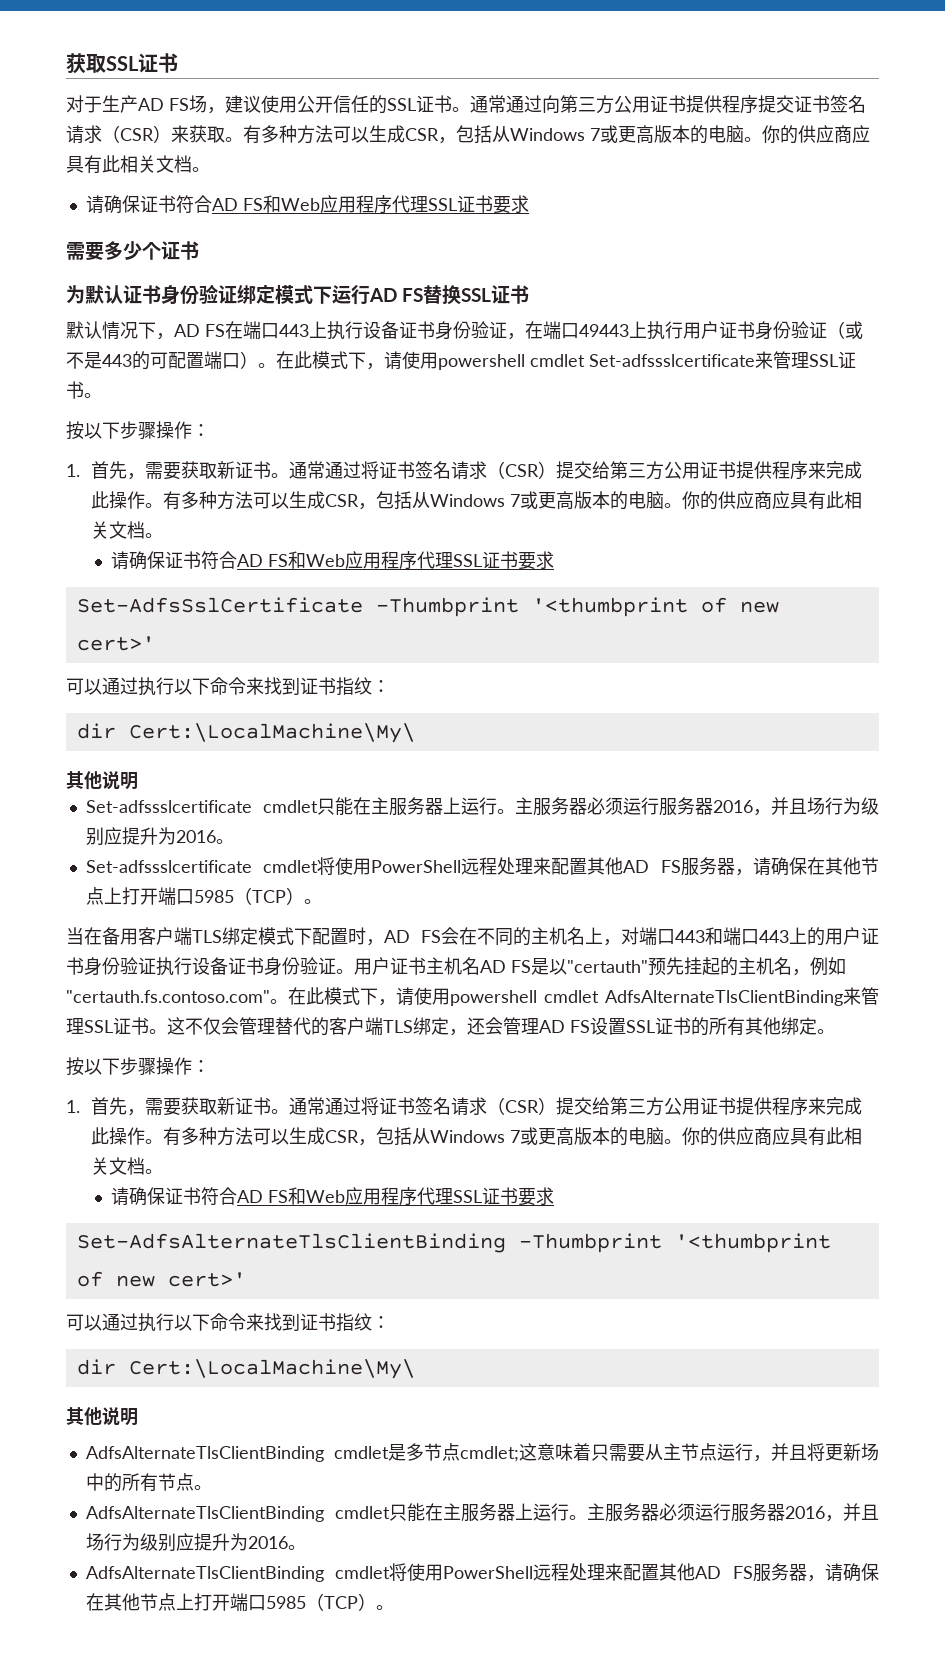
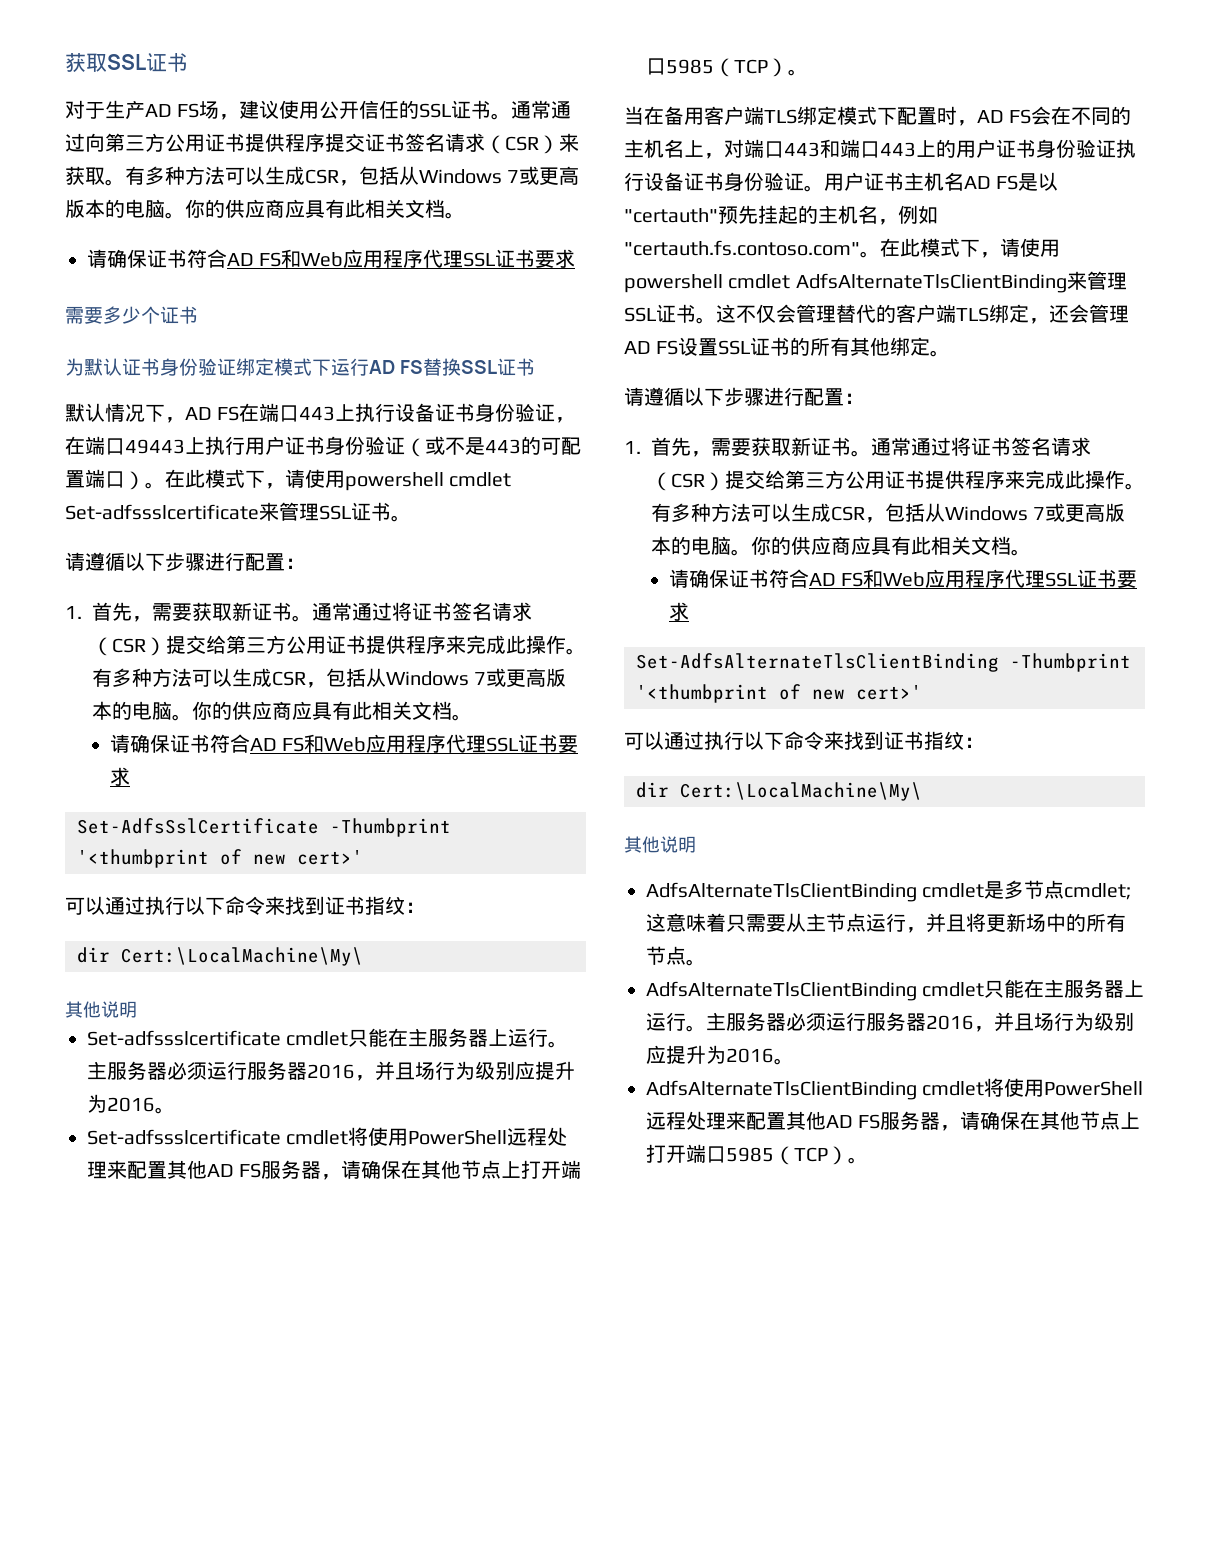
[66,421,192,440] 按以下步骤操作 -> [65,552,285,572] 请遵循以下步骤进行配置
[66,1057,192,1076] 按以下步骤操作 -> [624,387,844,407] 请遵循以下步骤进行配置

